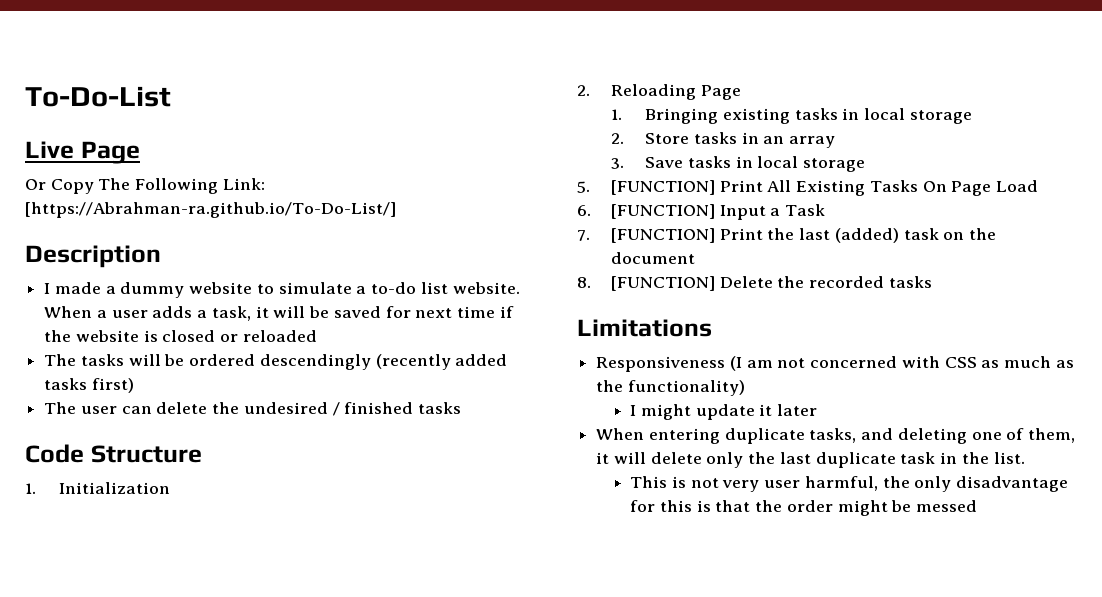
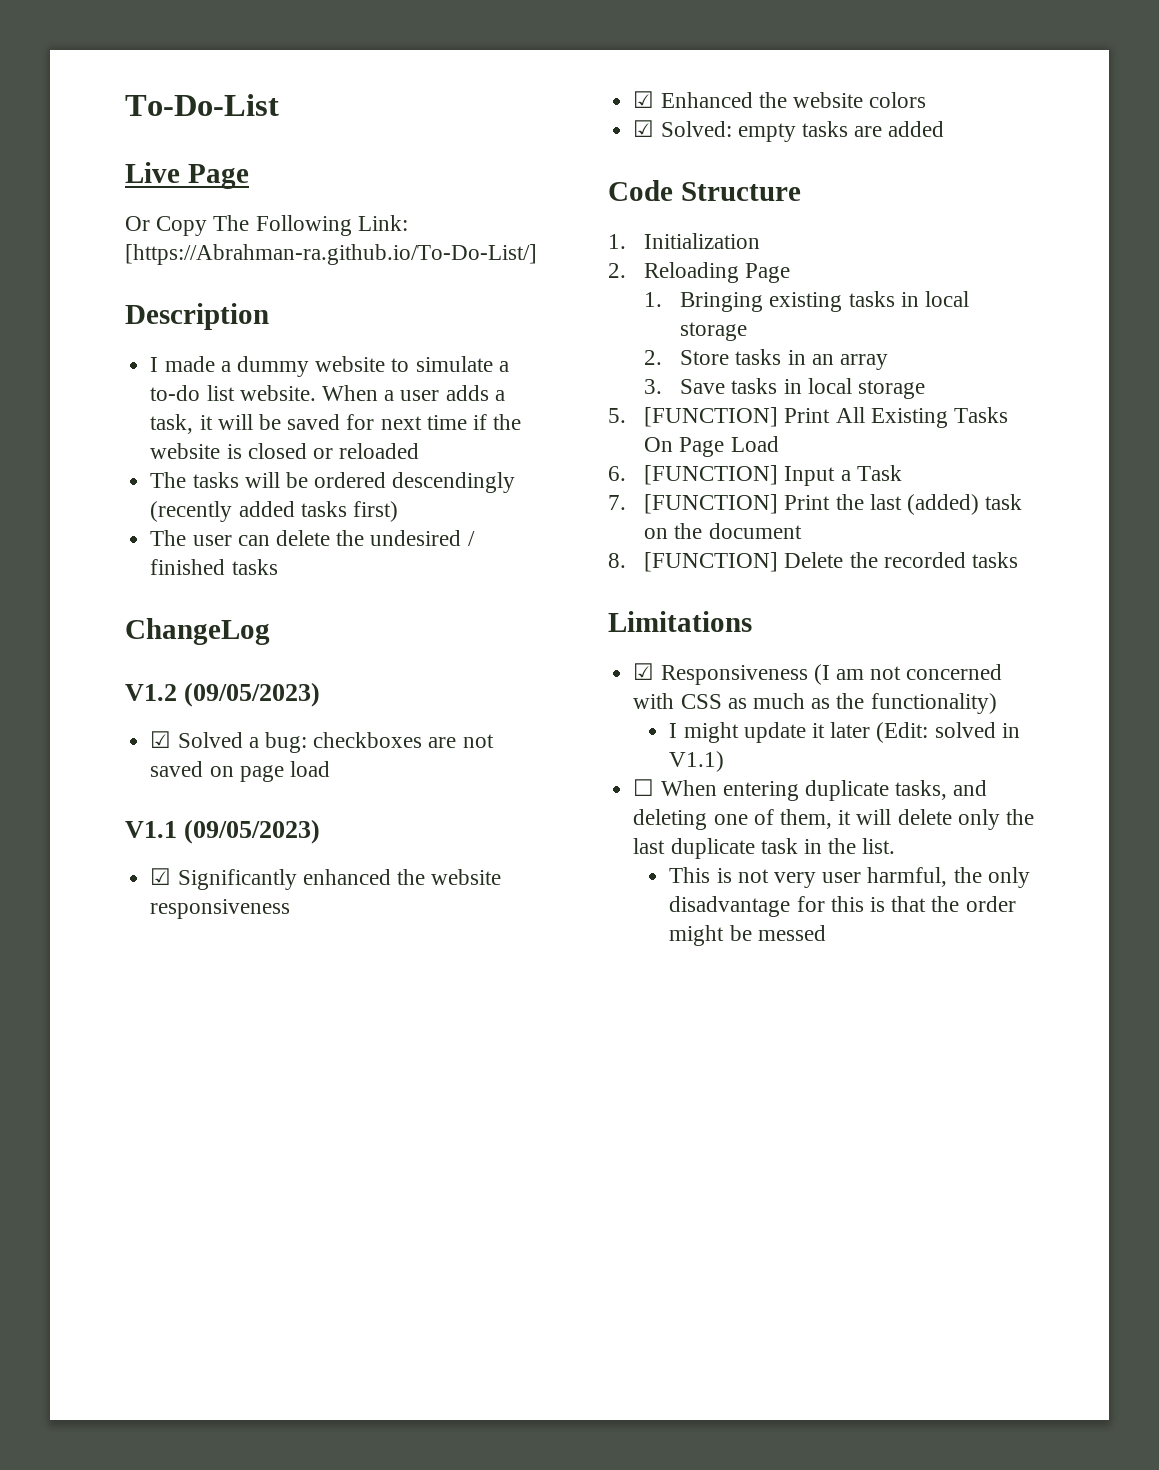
(462, 408) none -> [125,618,270,645] [125,682,321,707] [150,731,494,753] [150,761,330,782] [125,819,321,844] [150,868,502,890] [150,899,291,919] [633,91,927,108] [633,120,945,142] // ChangeLog // V1.2 (09/05/2023) // ☑ Solved a bug: checkboxes are not saved on page load // V1.1 (09/05/2023) // ☑ Significantly enhanced the website responsiveness // ☑ Enhanced the website colors // ☑ Solved: empty tasks are added
(712, 328) none -> [633,663,655,680] ☑
(818, 410) // -> [876,722,1020,743] [669,751,725,772] [633,779,655,796] (Edit: solved in V1.1) // ☐

